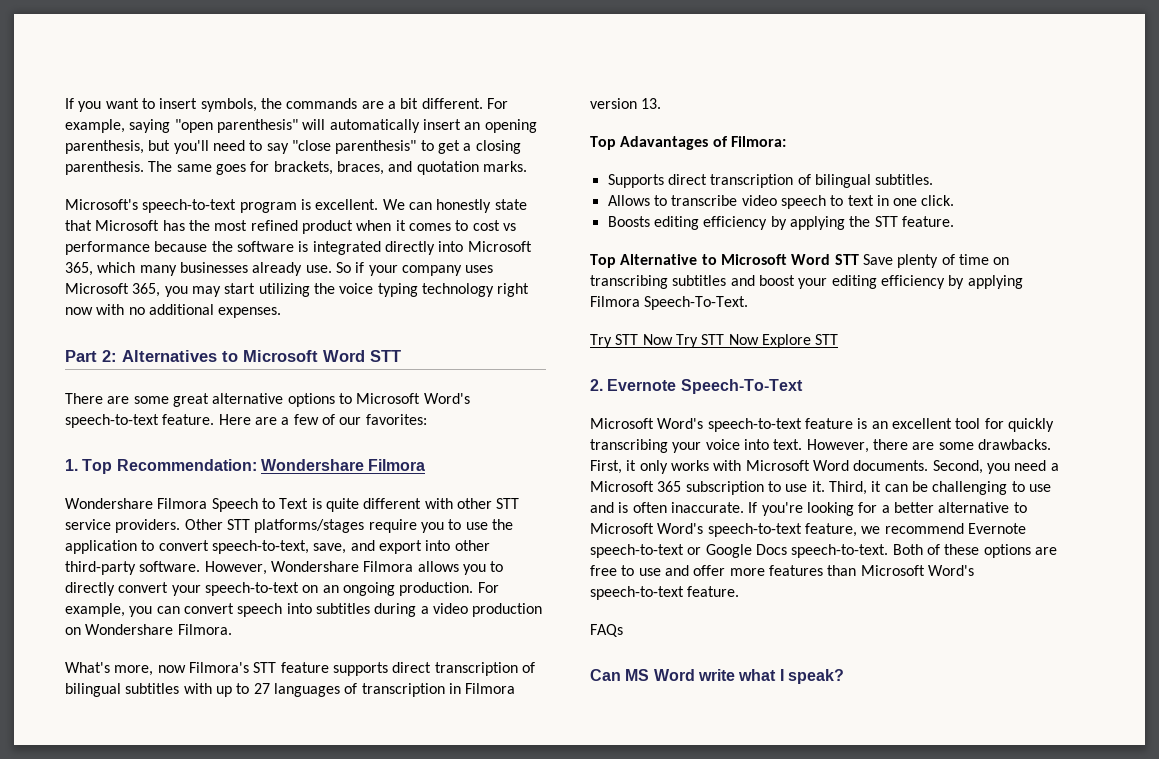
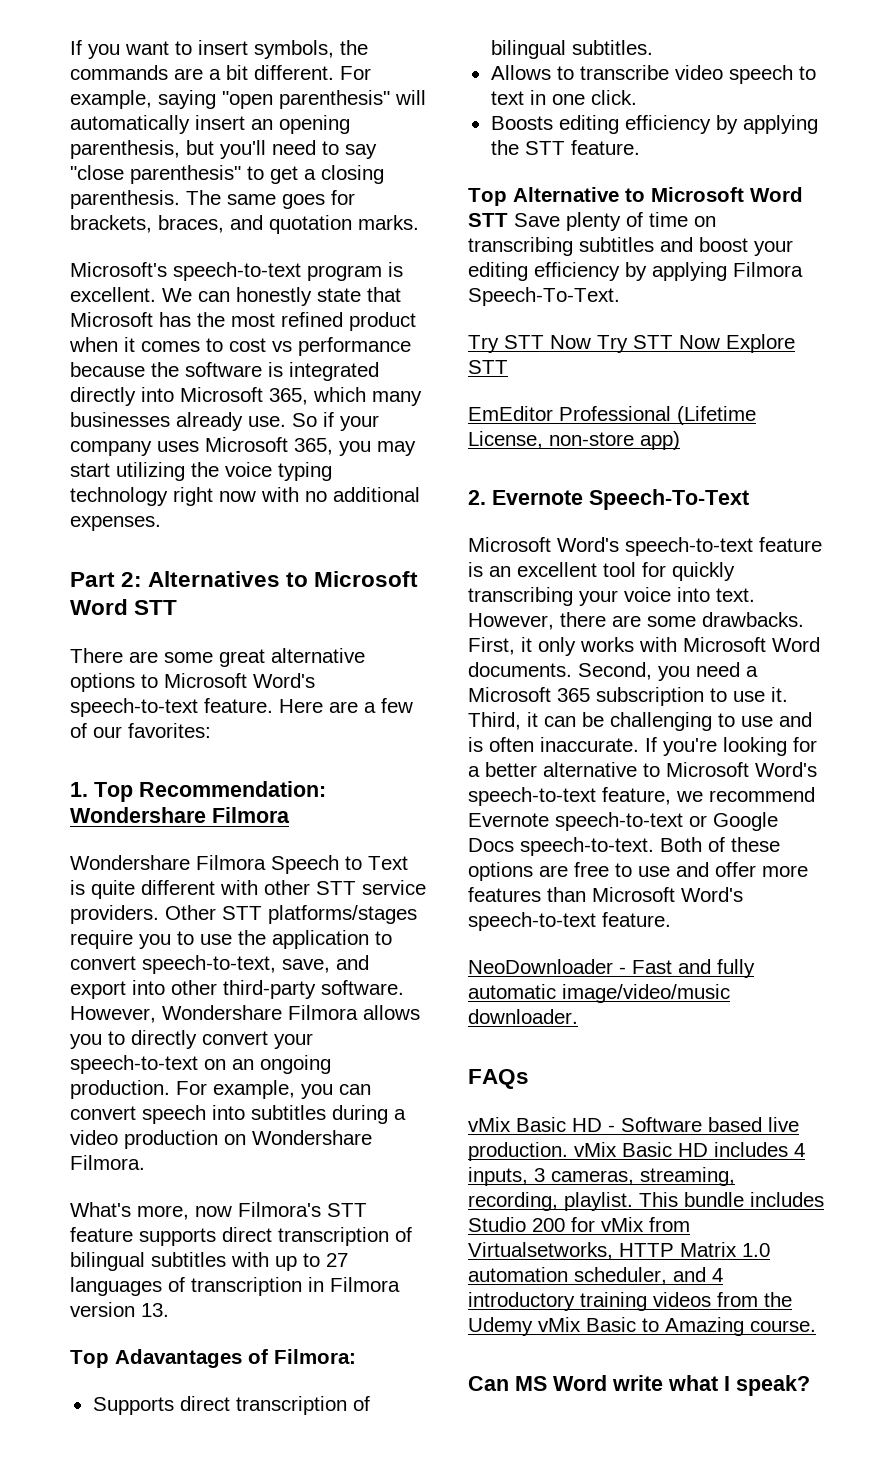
(839, 339) none -> [468,406,756,425] [468,431,680,450] // EmEditor Professional (Lifetime License, non-store app)
[590,624,623,637] FAQs -> [468,959,755,978] [468,984,730,1003] [468,1009,578,1024] [468,1069,529,1089] [468,1117,799,1132] [468,1142,805,1161] [468,1167,735,1186] [468,1192,824,1211] [468,1217,690,1232] [468,1242,770,1260] [468,1267,723,1285] [468,1292,792,1311] [468,1317,816,1336] NeoDownloader - Fast and fully automatic image/video/music downloader. // FAQs // vMix Basic HD - Software based live production. vMix Basic HD includes 4 inputs, 3 cameras, streaming, recording, playlist. This bundle includes Studio 200 for vMix from Virtualsetworks, HTTP Matrix 1.0 automation scheduler, and 4 introductory training videos from the Udemy vMix Basic to Amazing course.

